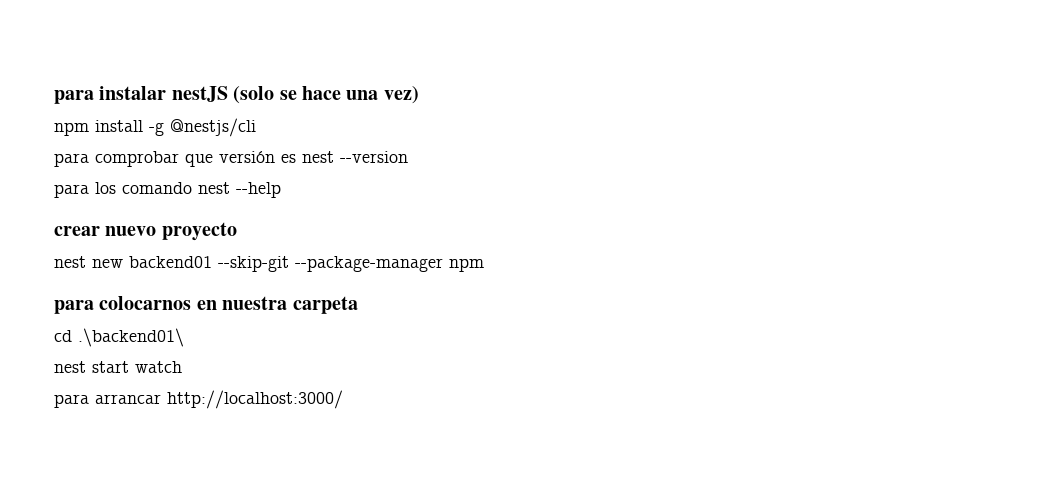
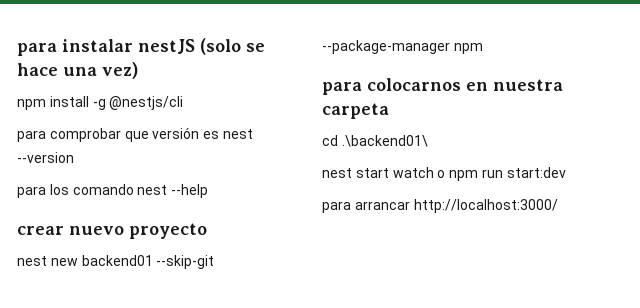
(182, 367) none -> [437,167,566,181] o npm run start:dev

